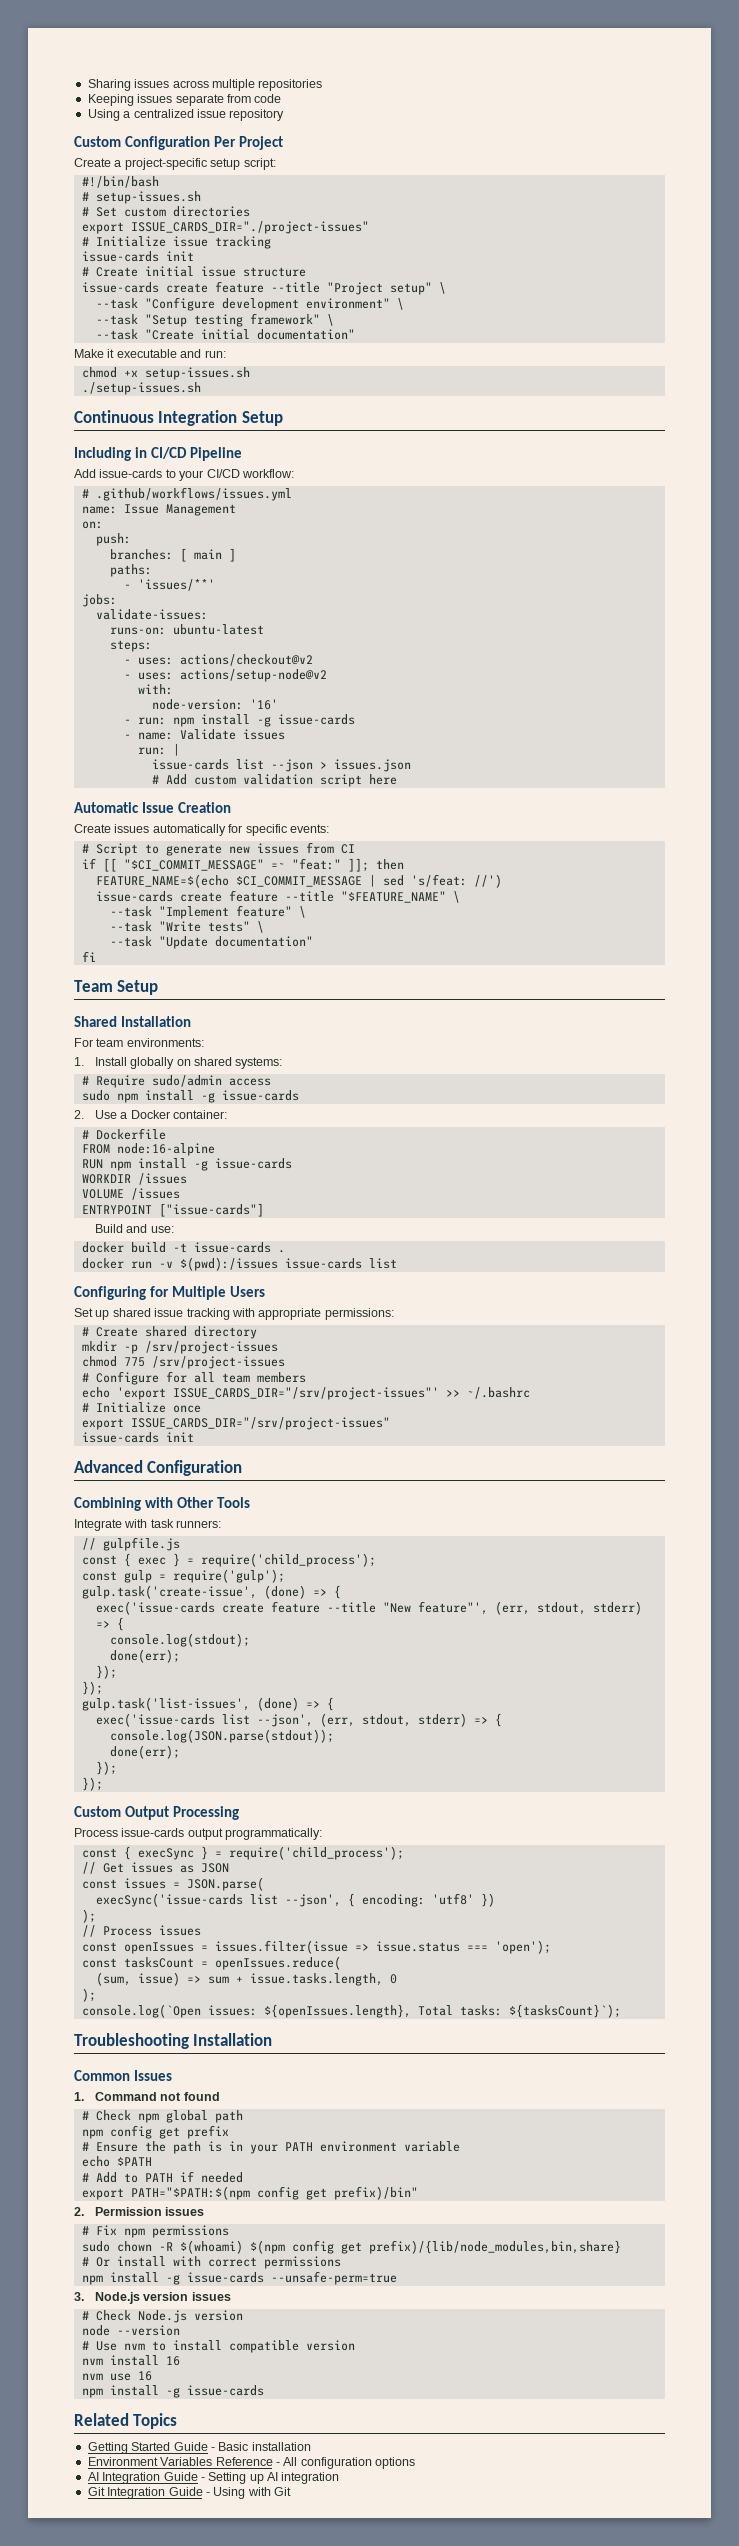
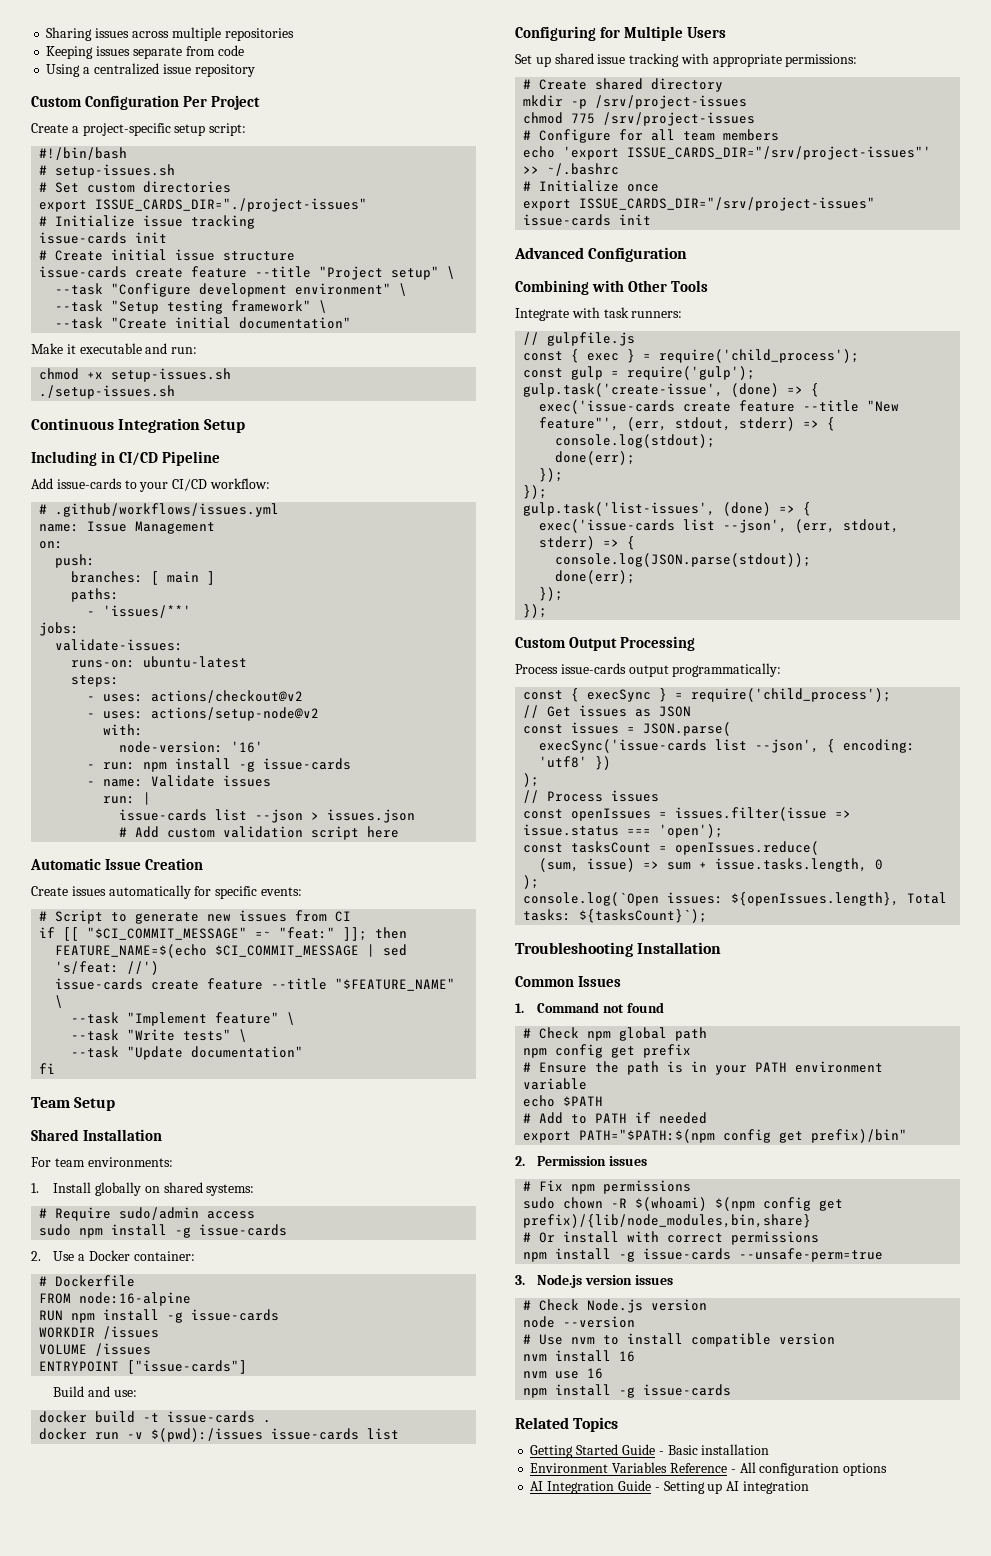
[87,2487,291,2499] // Git Integration Guide - Using with Git -> (809, 1487) none

